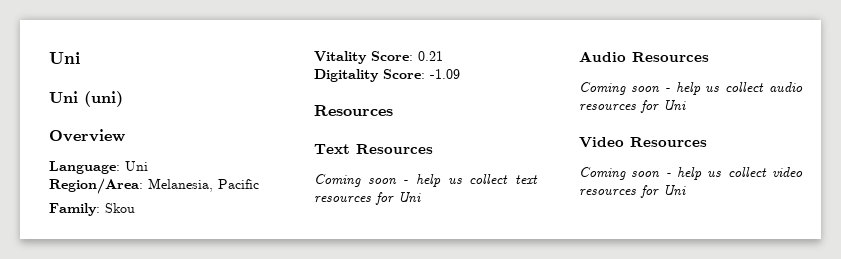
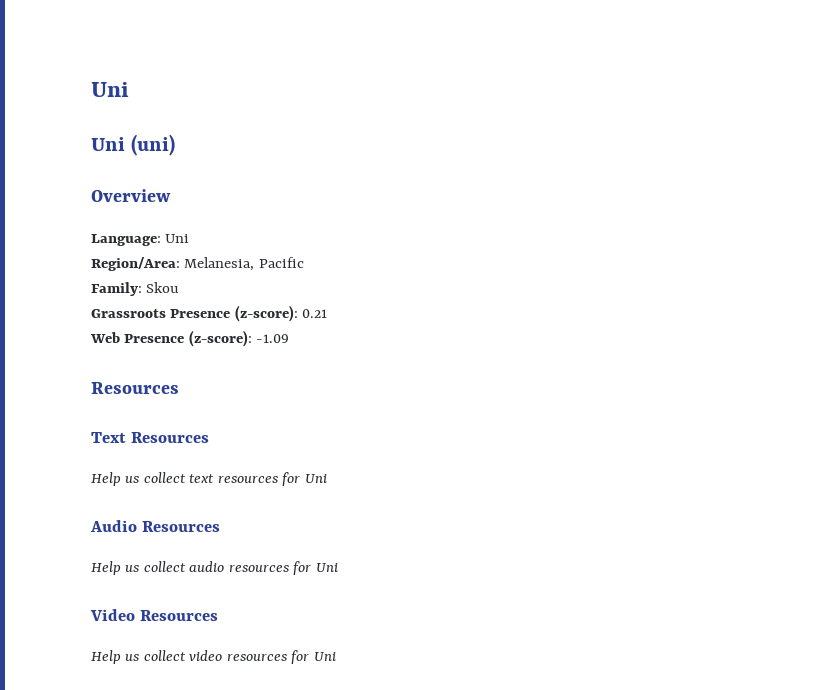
[314,51,443,64] [314,69,425,82] Vitality Score: 0.21 // Digitality Score: -> [91,305,328,322] [90,330,252,347] Grassroots Presence (z-score): 0.21 // Web Presence (z-score):
[314,174,441,187] Coming soon - help -> [91,472,121,486] Help
[579,82,701,95] Coming soon - help -> [91,561,121,575] Help
[579,167,702,180] Coming soon - help -> [91,650,121,664] Help

